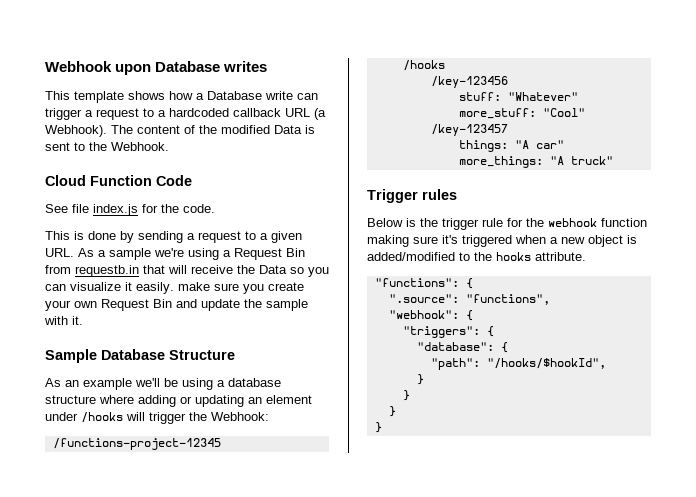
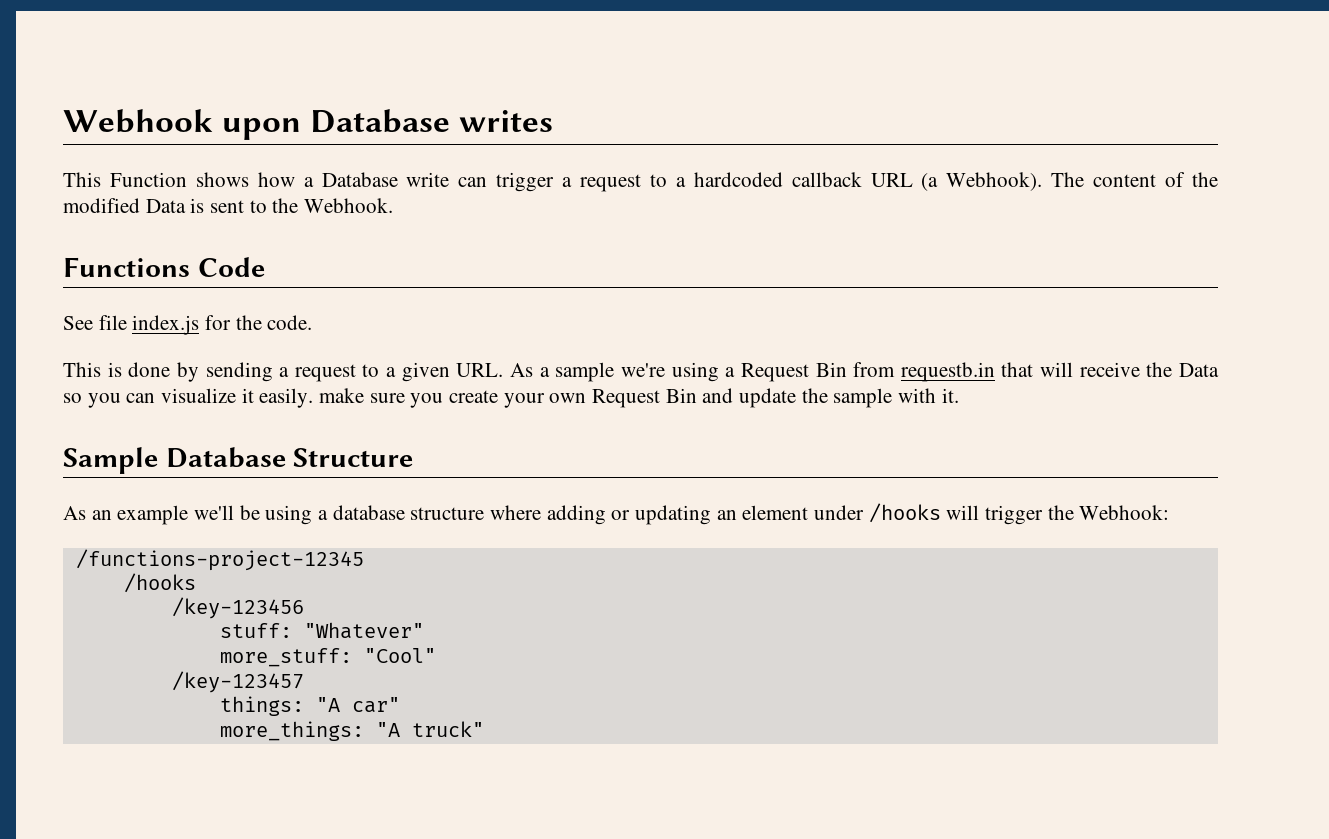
[74,91,124,103] template -> [109,172,187,187] Function
[45,175,152,186] Cloud Function -> [63,257,190,277] Functions
[367,189,457,203] [367,218,647,230] [367,235,637,247] [367,252,586,261] [374,278,473,289] [388,294,550,305] [388,310,473,321] [402,326,494,338] [416,342,508,353] [430,358,606,370] [416,374,424,385] [402,390,410,401] [388,406,396,417] [374,422,382,433] // Trigger rules // Below is the trigger rule for the webhook function making sure it's triggered when a new object is added/modified to the hooks attribute. // "functions": { // ".source": "functions", // "webhook": { // "triggers": { // "database": { // "path": "/hooks/$hookId", // } // } // } // } -> (484, 729) none

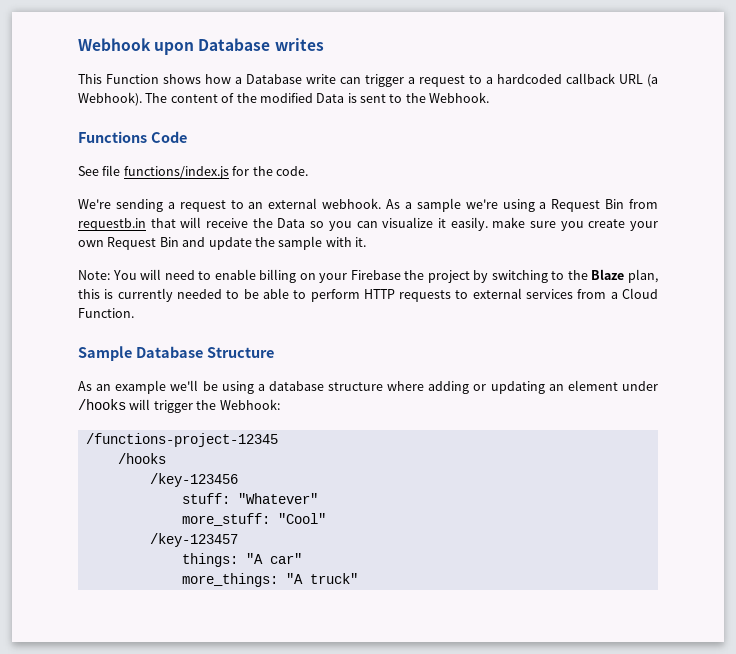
[132,315,200,335] index.js -> [123,166,229,179] functions/index.js
[63,362,199,382] This is done by -> [78,199,111,209] We're
[386,362,504,382] a given URL. -> [248,198,382,209] an external webhook.
(959, 395) none -> [78,269,658,283] [78,288,658,302] [78,308,134,318] // Note: You will need to enable billing on your Firebase the project by switching to the Blaze plan, this is currently needed to be able to perform HTTP requests to external services from a Cloud Function.

